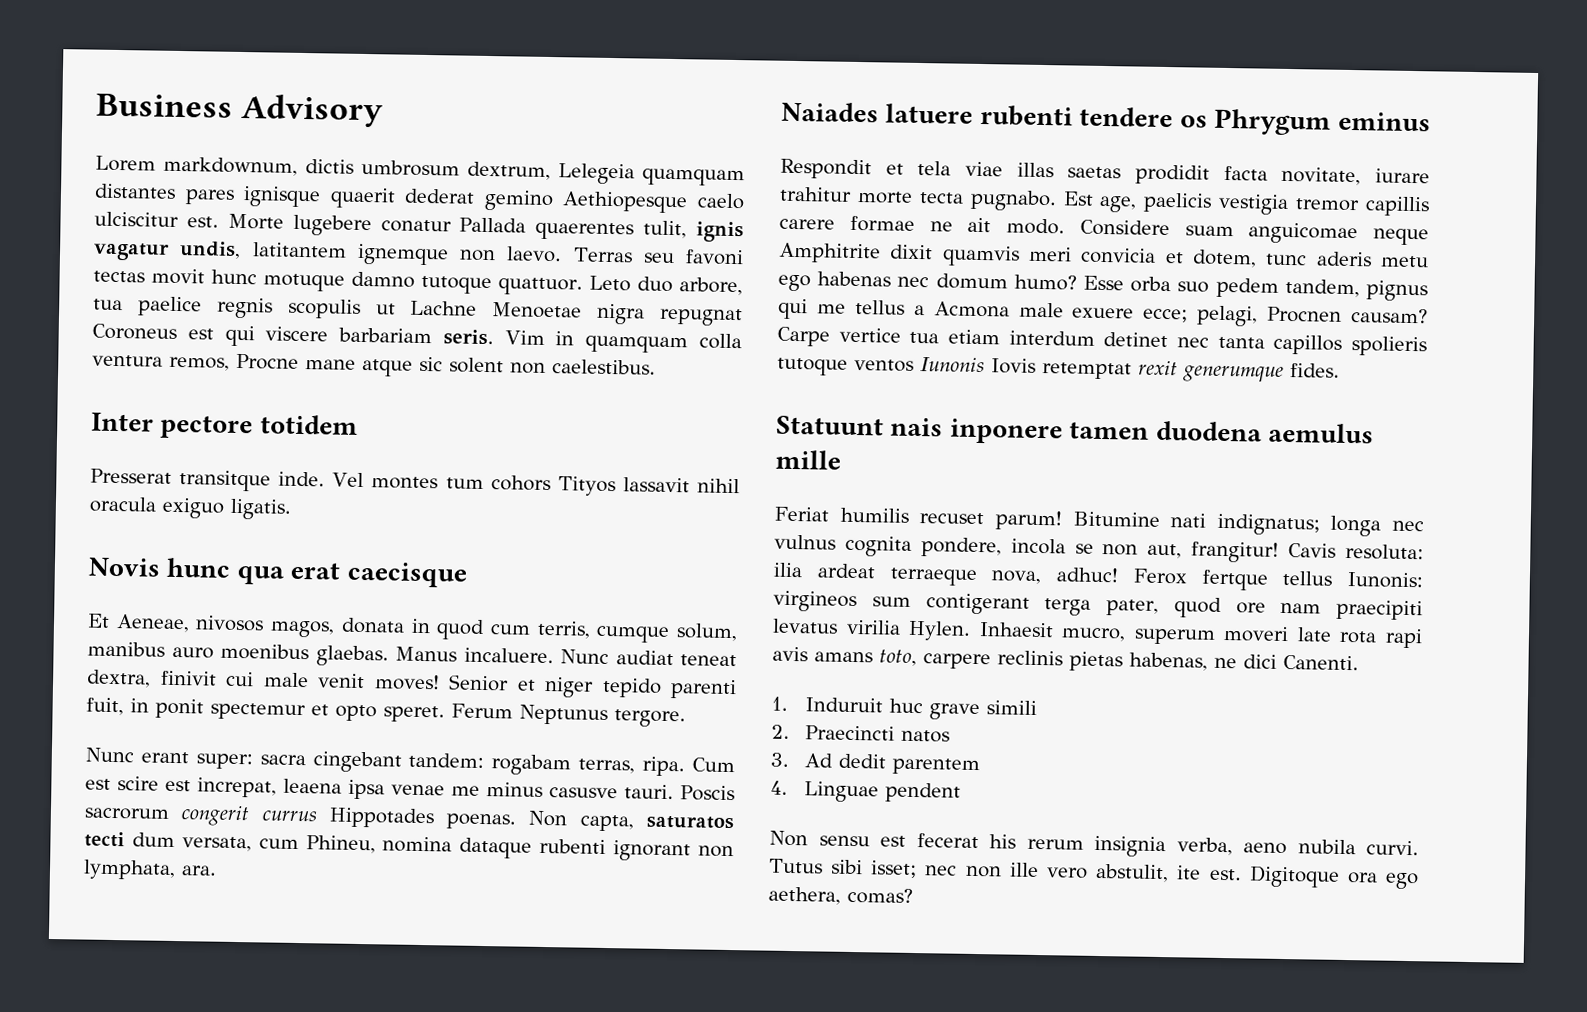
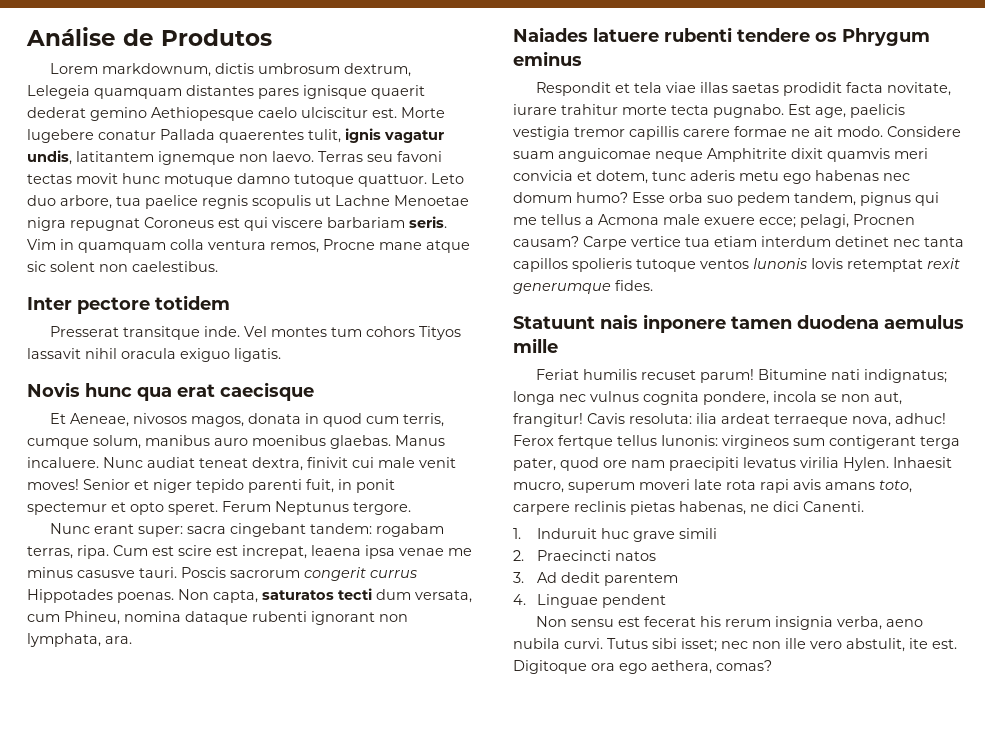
[96,93,384,128] Business Advisory -> [26,27,272,46] Análise de Produtos

